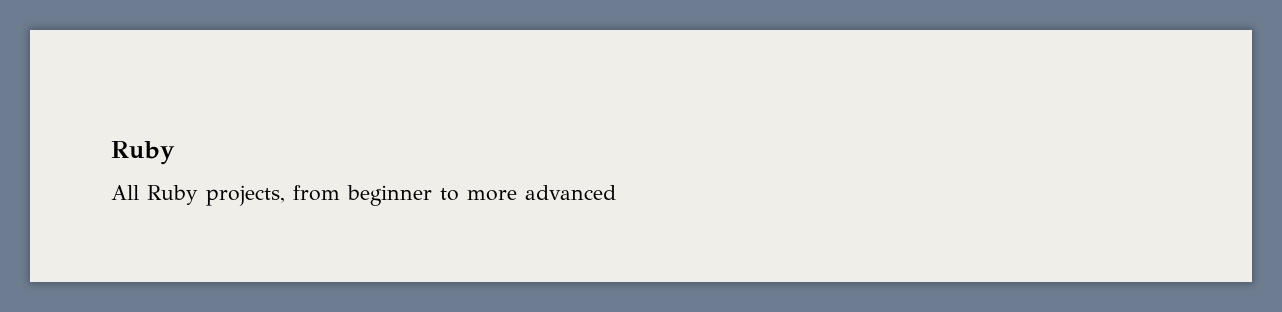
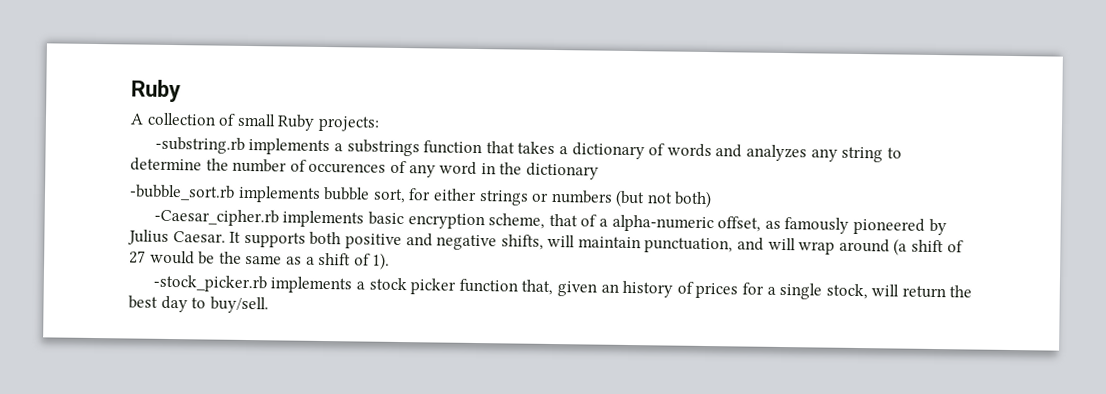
[111,185,616,206] All Ruby projects, from beginner to more advanced -> [130,112,380,132] [154,136,902,163] [130,157,599,180] [129,184,713,209] [153,208,947,236] [127,229,964,256] [129,250,391,270] [152,274,973,300] [128,295,269,314] A collection of small Ruby projects: // -substring.rb implements a substrings function that takes a dictionary of words and analyzes any string to determine the number of occurences of any word in the dictionary // -bubble_sort.rb implements bubble sort, for either strings or numbers (but not both) // -Caesar_cipher.rb implements basic encryption scheme, that of a alpha-numeric offset, as famously pioneered by Julius Caesar. It supports both positive and negative shifts, will maintain punctuation, and will wrap around (a shift of 27 would be the same as a shift of 1). // -stock_picker.rb implements a stock picker function that, given an history of prices for a single stock, will return the best day to buy/sell.

